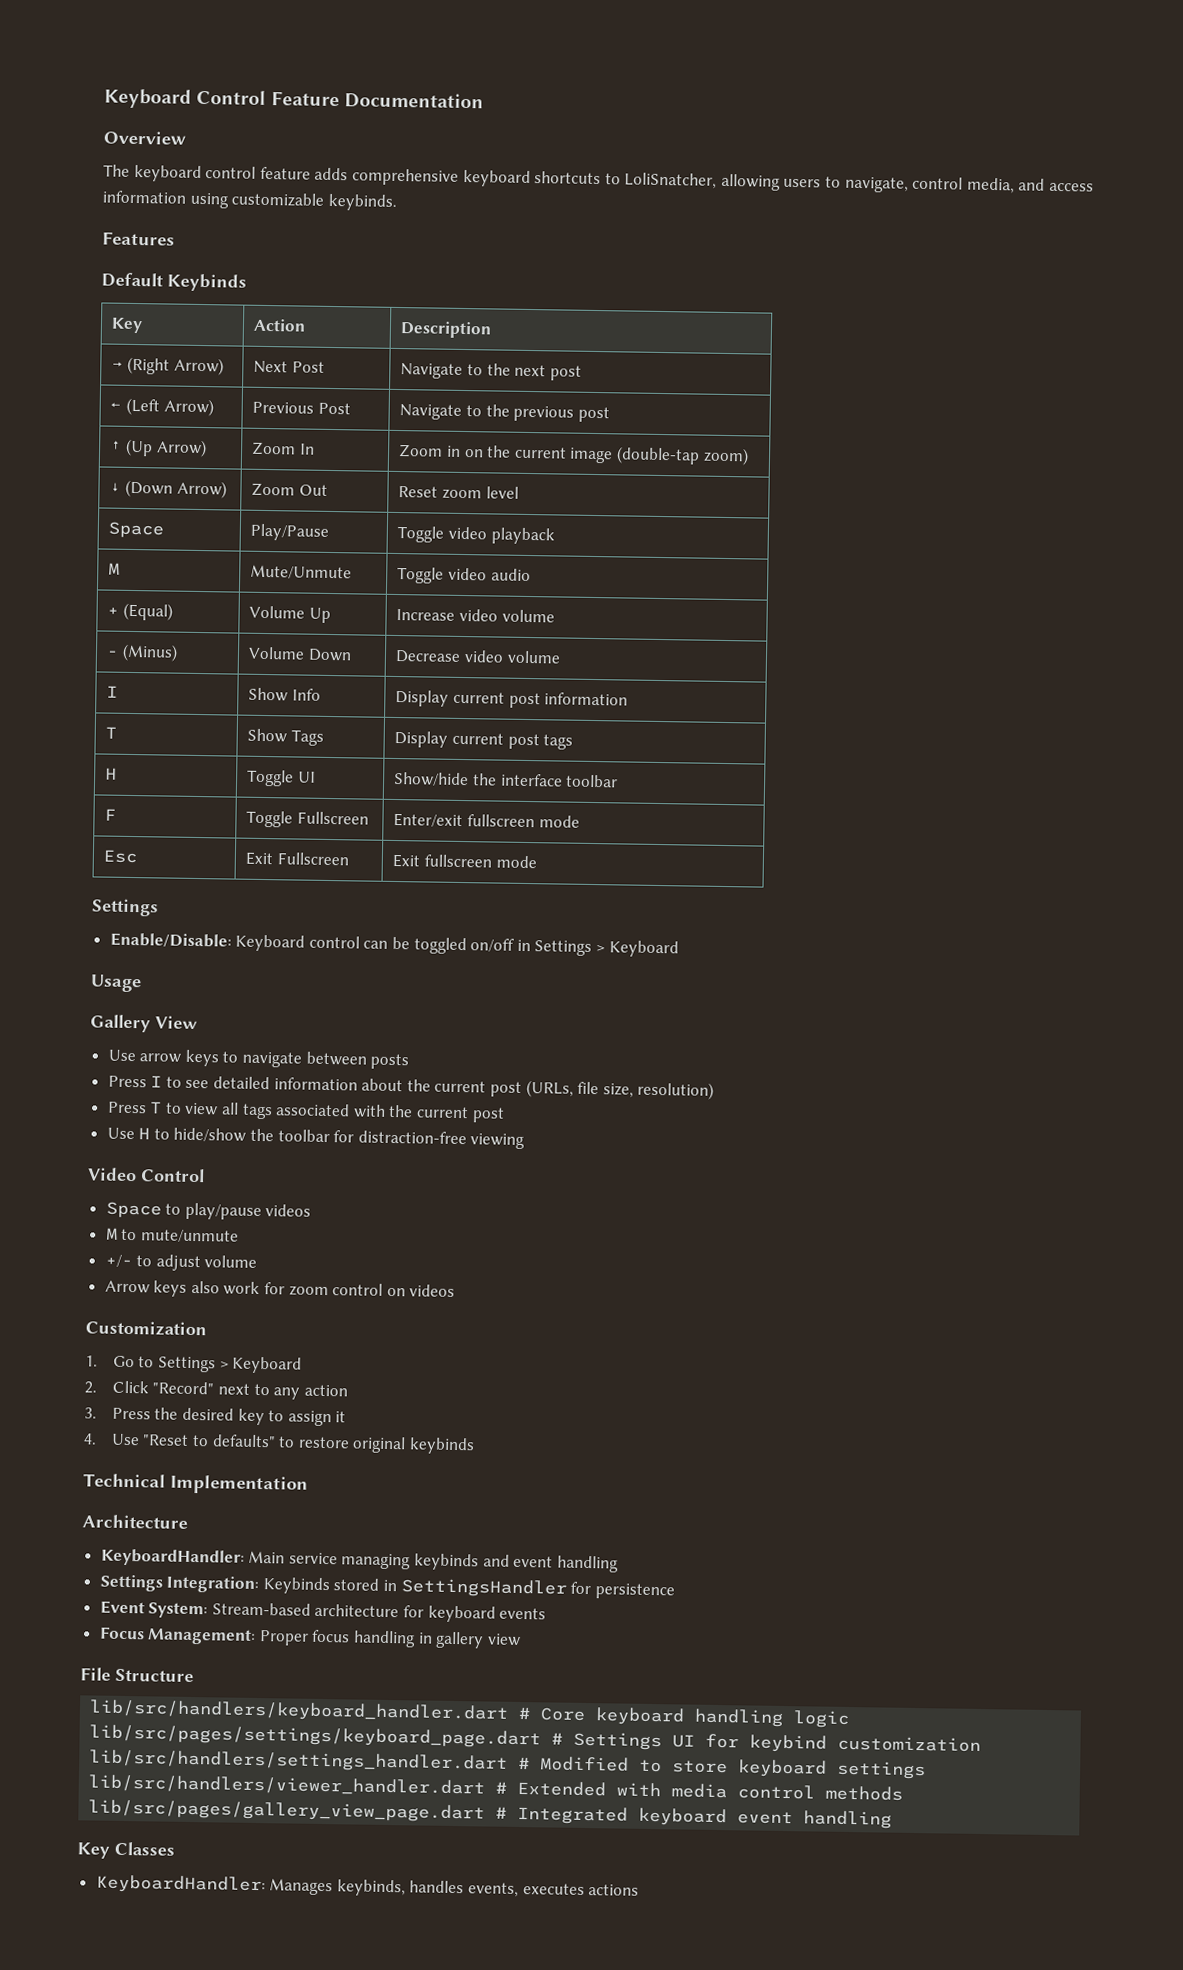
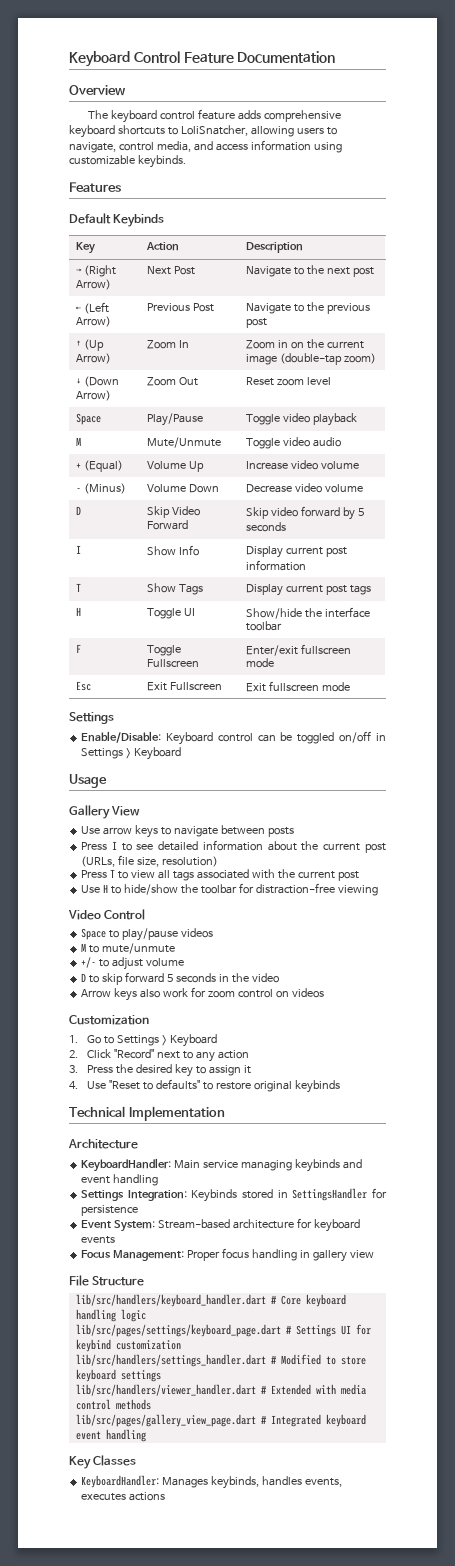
(561, 657) none -> [76,506,82,515] [147,506,201,518] [147,520,189,530] [246,506,365,520] [246,522,287,532] // D | Skip Video Forward | Skip video forward by 5 seconds
(258, 1261) none -> [81,972,279,985] // D to skip forward 5 seconds in the video

